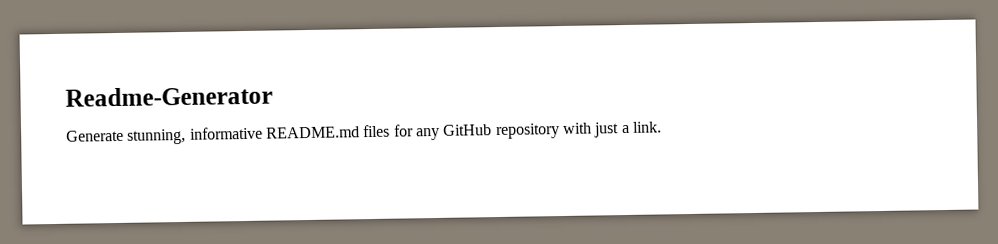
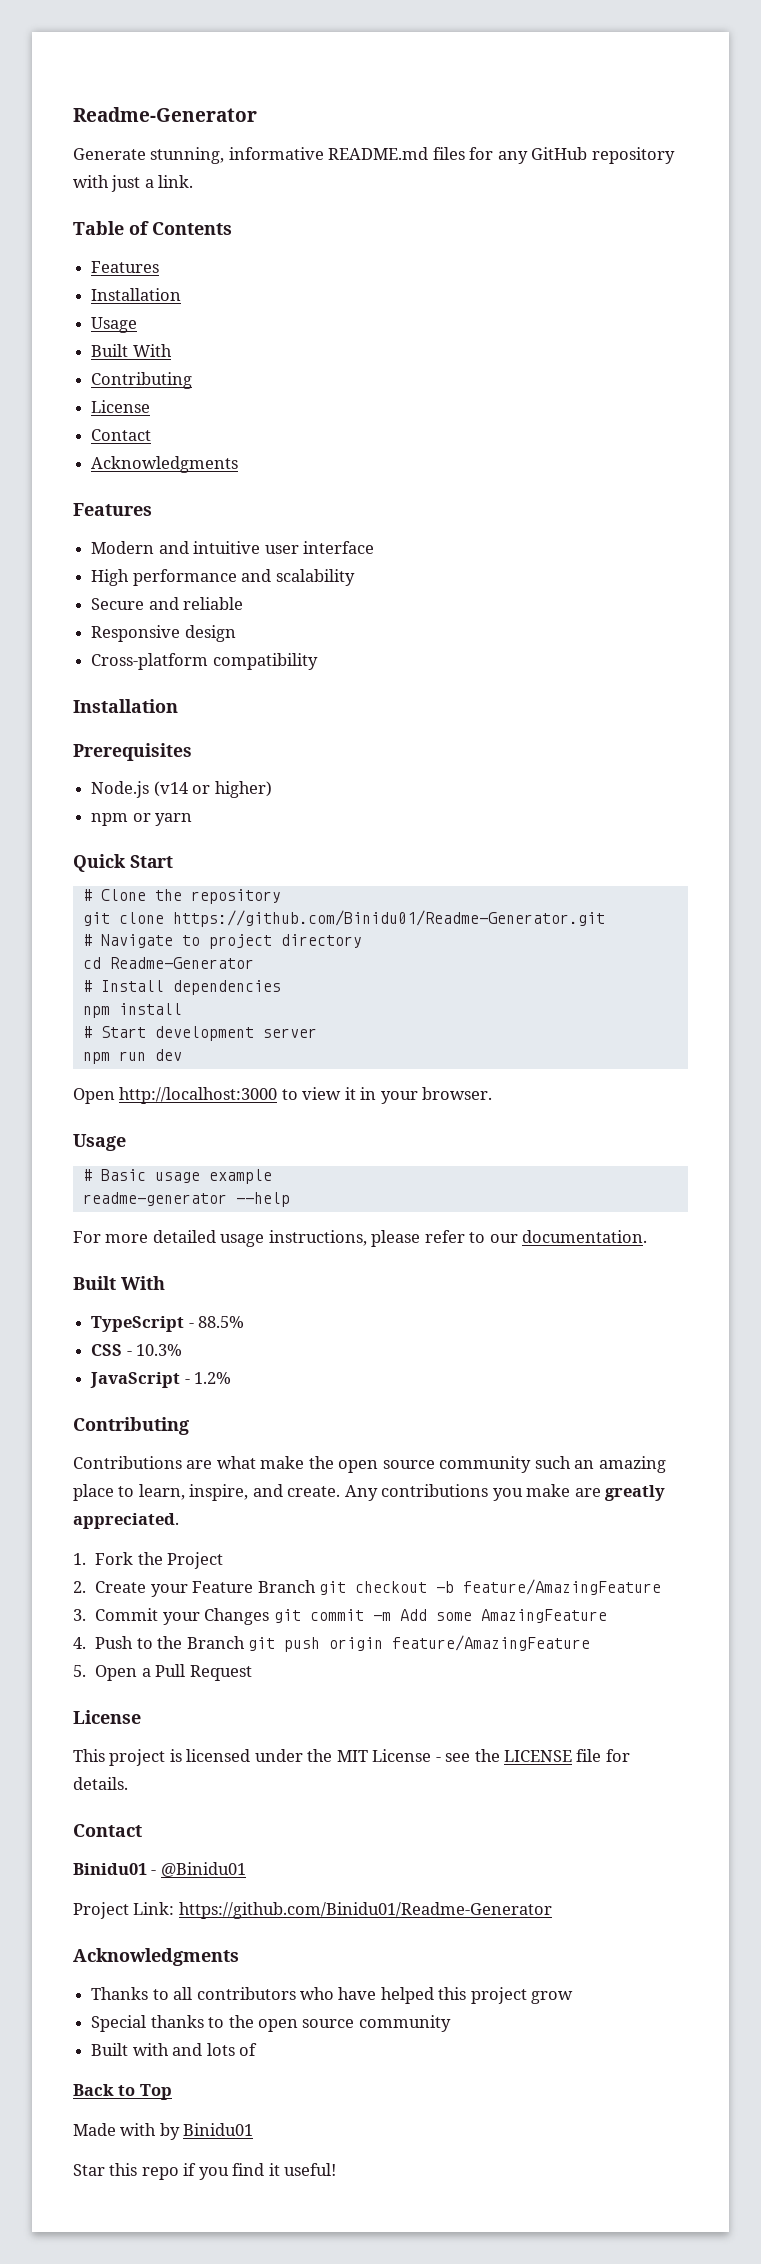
(662, 127) none -> [73,221,232,235] [91,261,160,273] [91,288,182,301] [91,317,138,333] [91,344,172,357] [91,372,193,389] [91,400,151,413] [91,429,152,441] [91,456,239,473] [73,503,152,516] [91,541,374,554] [91,569,355,586] [91,597,244,610] [91,625,236,642] [91,653,318,670] [73,699,178,713] [73,743,192,761] [91,781,272,798] [91,813,193,826] [73,854,173,872] [82,889,281,904] [82,910,605,927] [82,934,362,949] [82,957,254,969] [82,980,281,995] [82,1003,182,1018] [82,1026,317,1041] [82,1049,182,1064] [73,1087,493,1104] [73,1134,126,1151] [82,1169,272,1184] [82,1192,290,1207] [73,1230,648,1247] [73,1276,165,1290] [91,1316,245,1332] [91,1344,183,1356] [90,1372,232,1388] [73,1417,189,1435] [73,1456,666,1473] [73,1484,666,1501] [73,1513,179,1529] [73,1552,224,1569] [73,1579,662,1597] [73,1608,607,1625] [73,1635,591,1652] [73,1664,252,1681] [73,1710,141,1724] [73,1749,630,1766] [73,1777,128,1790] [73,1824,142,1837] [73,1862,246,1877] [73,1902,552,1919] [73,1948,239,1966] [91,1987,574,2004] [91,2015,451,2032] [91,2043,257,2056] [73,2084,172,2100] [73,2123,254,2140] [73,2163,337,2180] // Table of Contents // Features // Installation // Usage // Built With // Contributing // License // Contact // Acknowledgments // Features // Modern and intuitive user interface // High performance and scalability // Secure and reliable // Responsive design // Cross-platform compatibility // Installation // Prerequisites // Node.js (v14 or higher) // npm or yarn // Quick Start // # Clone the repository // git clone https://github.com/Binidu01/Readme-Generator.git // # Navigate to project directory // cd Readme-Generator // # Install dependencies // npm install // # Start development server // npm run dev // Open http://localhost:3000 to view it in your browser. // Usage // # Basic usage example // readme-generator --help // For more detailed usage instructions, please refer to our documentation. // Built With // TypeScript - 88.5% // CSS - 10.3% // JavaScript - 1.2% // Contributing // Contributions are what make the open source community such an amazing place to learn, inspire, and create. Any contributions you make are greatly appreciated. // 1. Fork the Project // 2. Create your Feature Branch git checkout -b feature/AmazingFeature // 3. Commit your Changes git commit -m Add some AmazingFeature // 4. Push to the Branch git push origin feature/AmazingFeature // 5. Open a Pull Request // License // This project is licensed under the MIT License - see the LICENSE file for details. // Contact // Binidu01 - @Binidu01 // Project Link: https://github.com/Binidu01/Readme-Generator // Acknowledgments // Thanks to all contributors who have helped this project grow // Special thanks to the open source community // Built with and lots of // Back to Top // Made with by Binidu01 // Star this repo if you find it useful!

